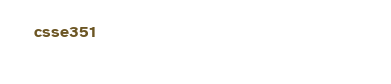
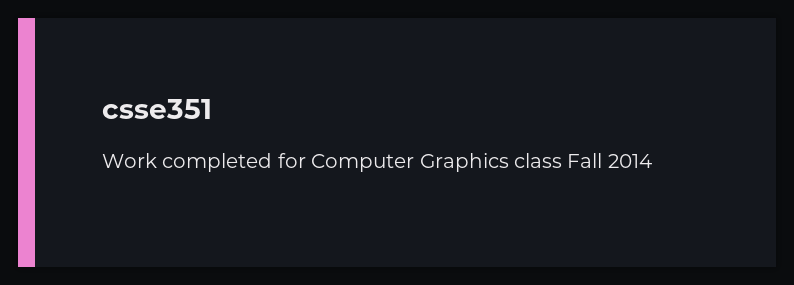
(96, 32) none -> [102,153,652,172] // Work completed for Computer Graphics class Fall 2014

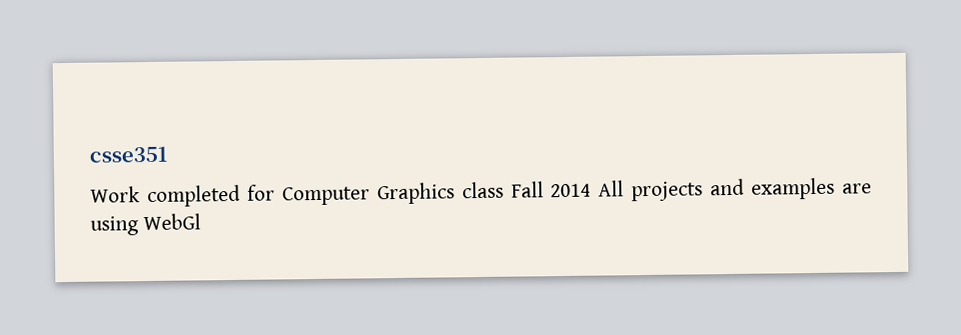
(652, 161) none -> [598,177,872,202] [90,213,201,236] All projects and examples are using WebGl

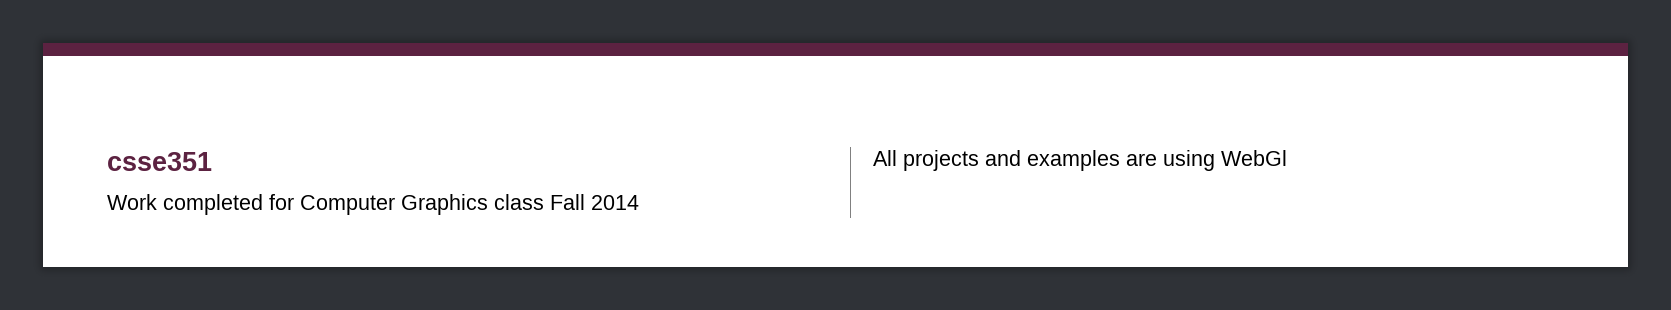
(592, 190) none -> (639, 202) //

